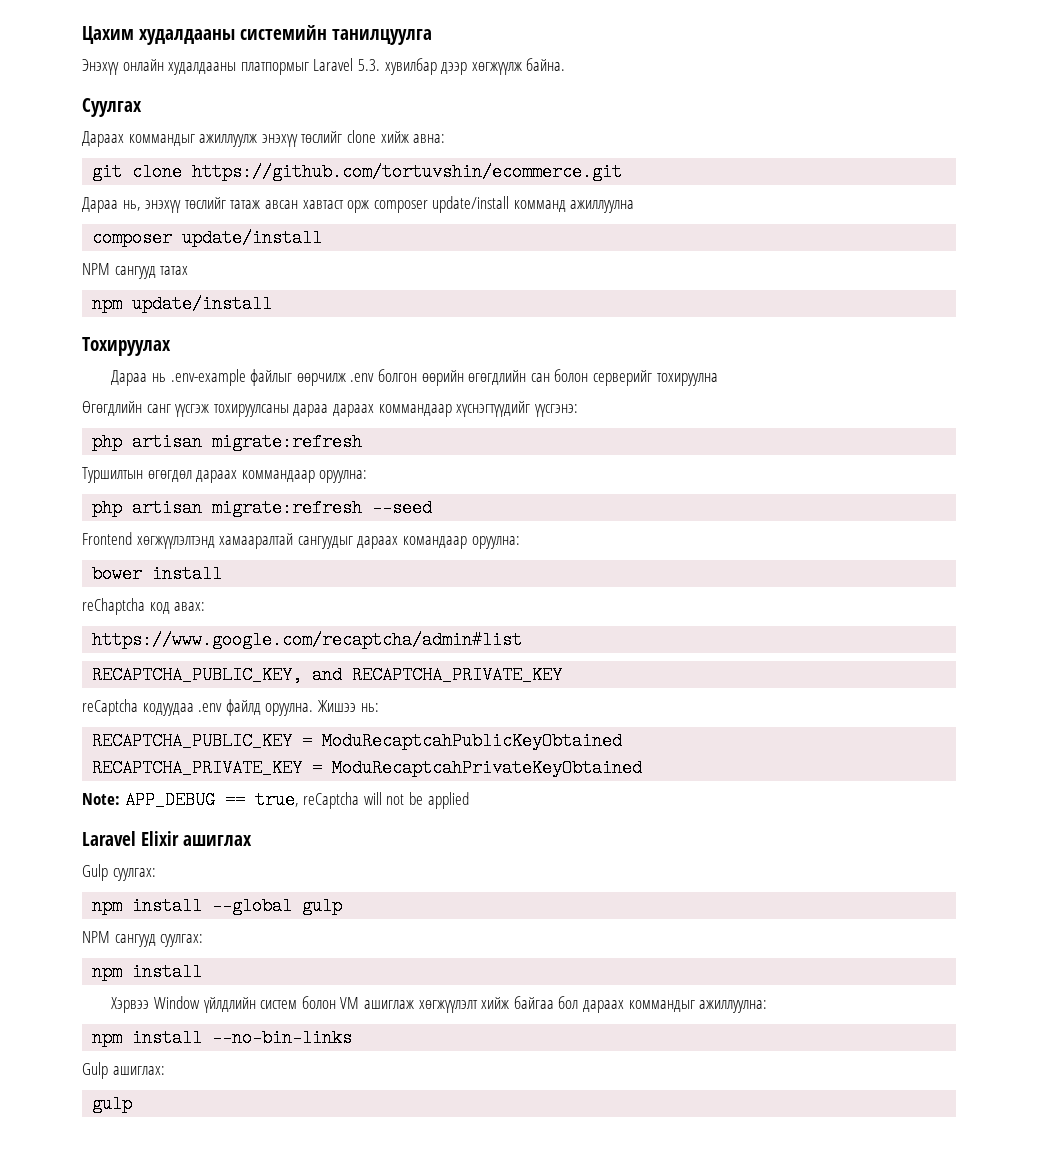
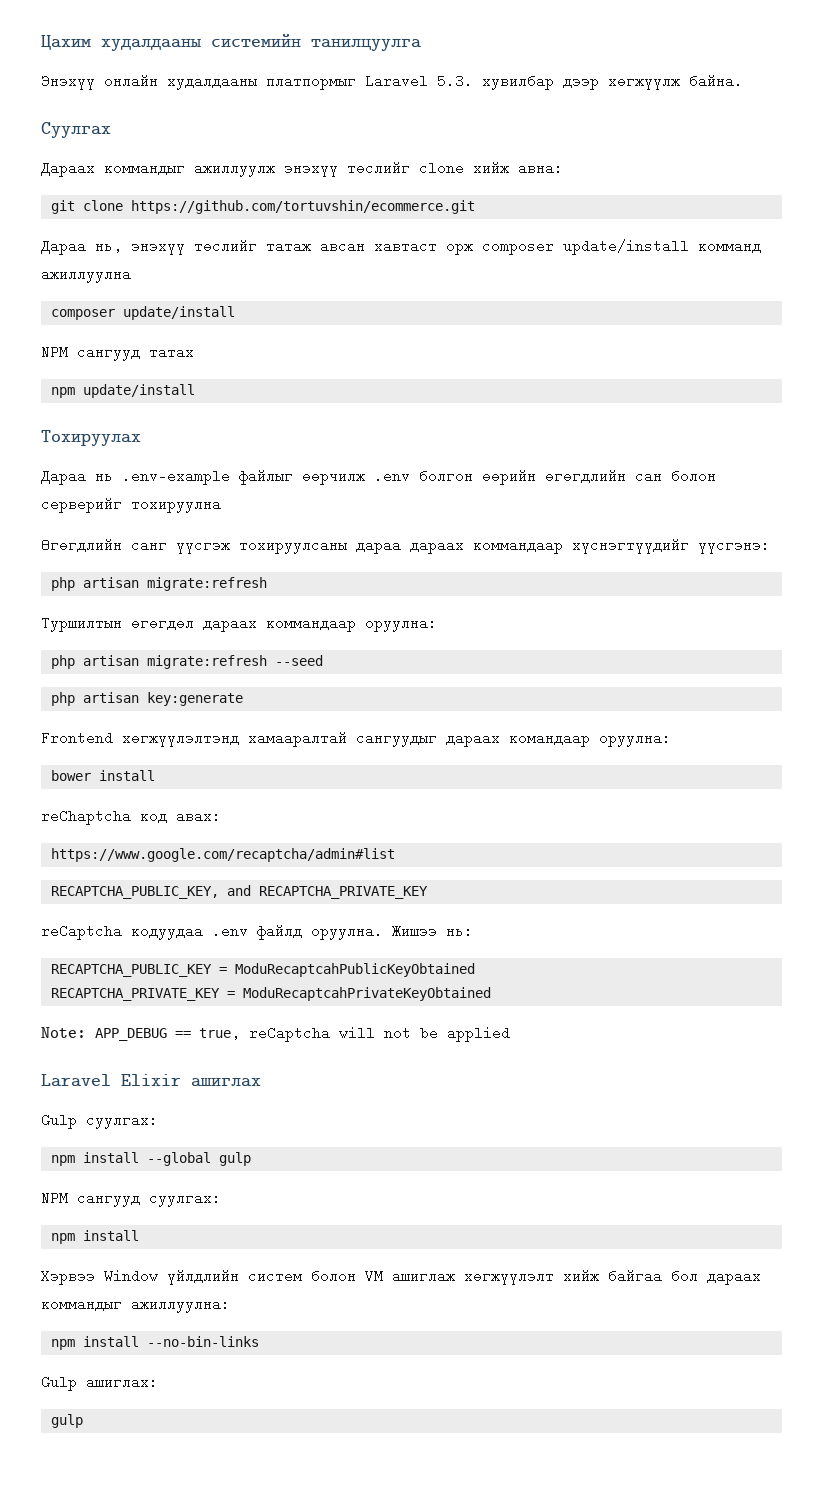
(433, 508) none -> [50,692,243,706] // php artisan key:generate

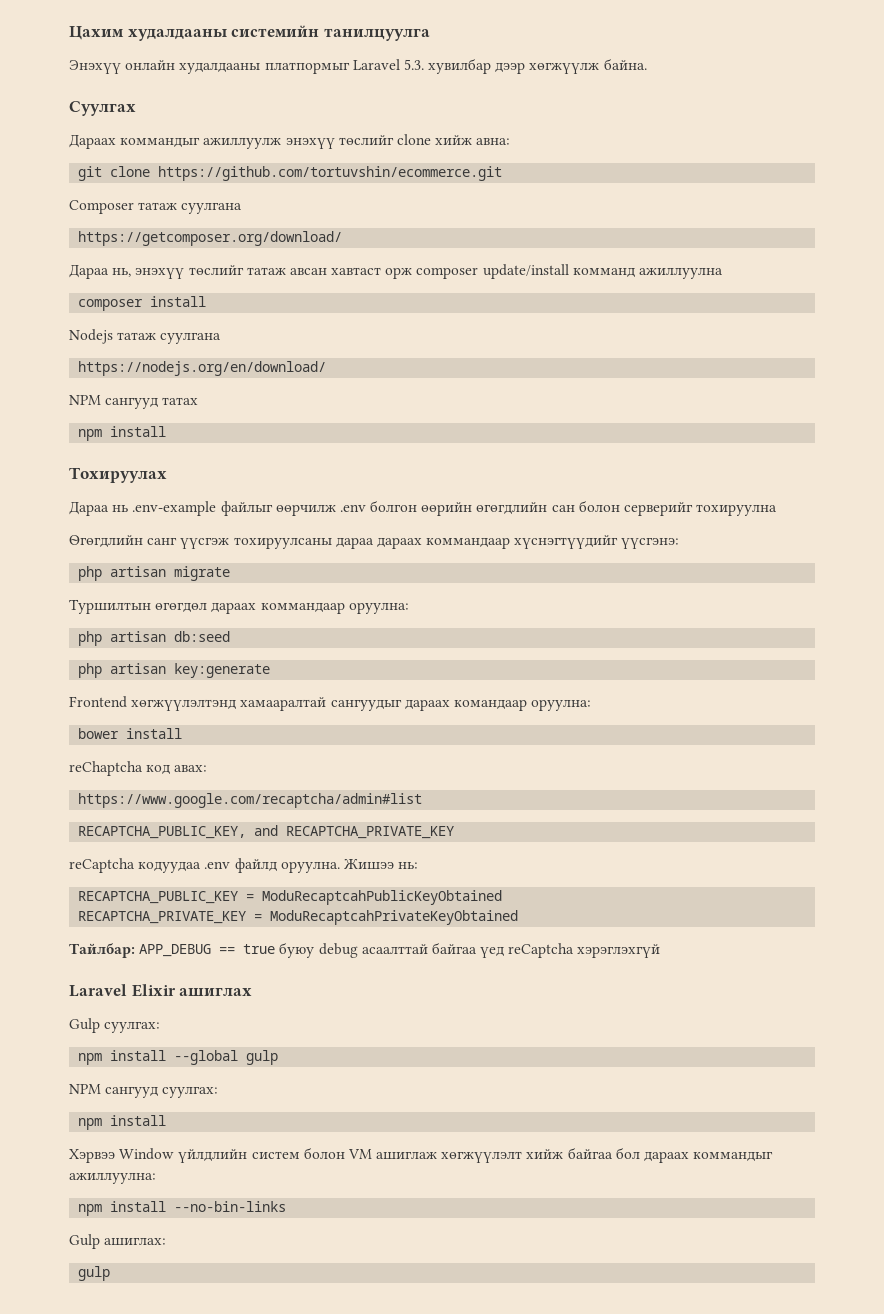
(475, 207) none -> [69,200,243,214] [78,231,343,246] // Composer татаж суулгана // https://getcomposer.org/download/
[122,306,235,320] update/install -> [150,296,207,307] [69,329,222,344] [78,361,327,376] install // Nodejs татаж суулгана // https://nodejs.org/en/download/
[82,384,195,398] update/install -> [110,426,167,437] install
[146,577,267,591] migrate:refresh -> [174,566,231,581] migrate
[146,655,323,669] migrate:refresh --seed -> [174,631,231,642] db:seed
[41,1027,86,1038] Note: -> [69,943,135,958] Тайлбар:
[199,1026,510,1042] true, reCaptcha will not be applied -> [243,942,661,958] true буюу debug асаалттай байгаа үед reCaptcha хэрэглэхгүй

